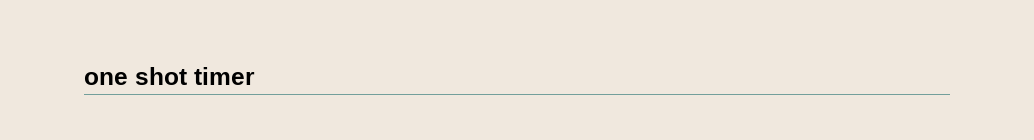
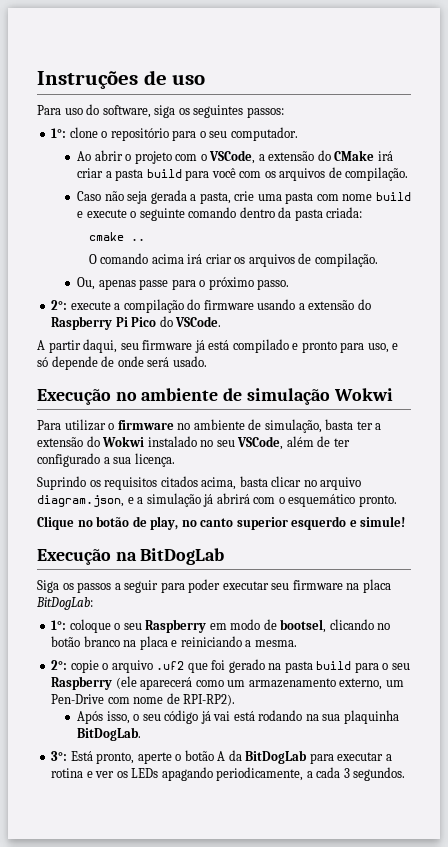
[84,67,255,85] one shot timer -> [37,70,206,89] [37,104,284,118] [51,127,298,141] [77,150,393,164] [77,167,409,181] [77,190,411,204] [77,207,363,221] [88,232,145,241] [88,253,378,267] [77,277,290,290] [51,299,371,313] [51,316,222,330] [37,339,399,353] [37,356,207,370] [37,388,393,405] [37,419,382,433] [37,436,350,450] [37,453,175,467] [37,476,362,490] [37,493,397,507] [37,516,406,530] [37,548,225,565] [37,579,391,593] [36,597,93,610] [51,619,391,633] [51,636,297,650] [51,659,410,673] [51,676,404,690] [51,693,236,706] [77,710,399,724] [77,727,142,741] [51,750,392,764] [51,767,406,781] Instruções de uso // Para uso do software, siga os seguintes passos: // 1°: clone o repositório para o seu computador. // Ao abrir o projeto com o VSCode, a extensão do CMake irá criar a pasta build para você com os arquivos de compilação. // Caso não seja gerada a pasta, crie uma pasta com nome build e execute o seguinte comando dentro da pasta criada: // cmake .. // O comando acima irá criar os arquivos de compilação. // Ou, apenas passe para o próximo passo. // 2°: execute a compilação do firmware usando a extensão do Raspberry Pi Pico do VSCode. // A partir daqui, seu firmware já está compilado e pronto para uso, e só depende de onde será usado. // Execução no ambiente de simulação Wokwi // Para utilizar o firmware no ambiente de simulação, basta ter a extensão do Wokwi instalado no seu VSCode, além de ter configurado a sua licença. // Suprindo os requisitos citados acima, basta clicar no arquivo diagram.json, e a simulação já abrirá com o esquemático pronto. // Clique no botão de play, no canto superior esquerdo e simule! // Execução na BitDogLab // Siga os passos a seguir para poder executar seu firmware na placa BitDogLab: // 1°: coloque o seu Raspberry em modo de bootsel, clicando no botão branco na placa e reiniciando a mesma. // 2°: copie o arquivo .uf2 que foi gerado na pasta build para o seu Raspberry (ele aparecerá como um armazenamento externo, um Pen-Drive com nome de RPI-RP2). // Após isso, o seu código já vai está rodando na sua plaquinha BitDogLab. // 3°: Está pronto, aperte o botão A da BitDogLab para executar a rotina e ver os LEDs apagando periodicamente, a cada 3 segundos.

